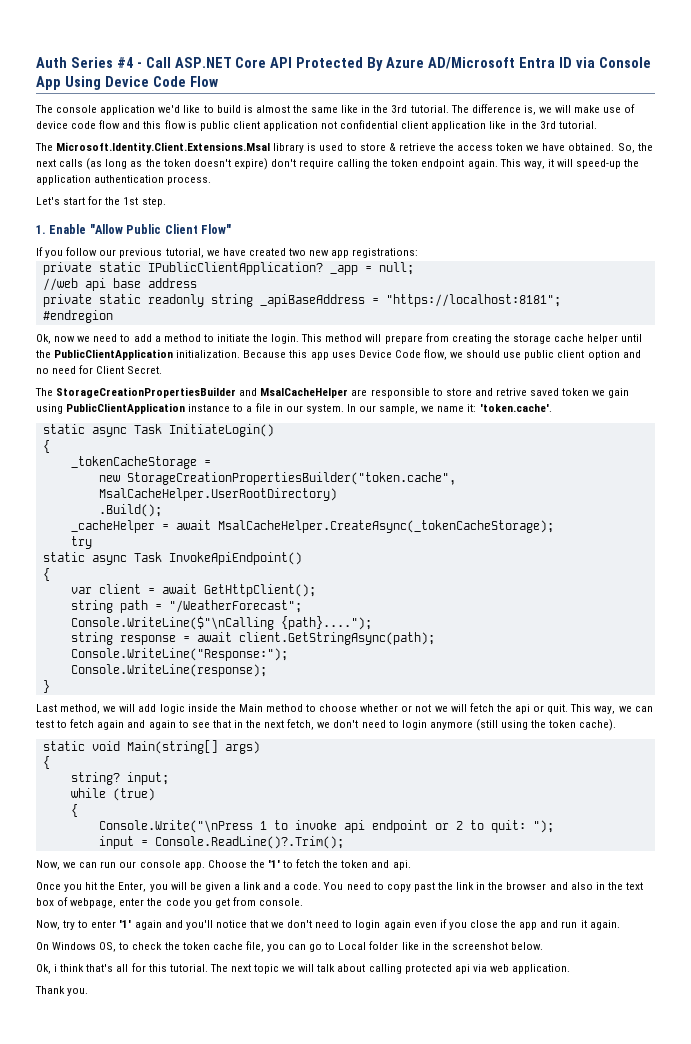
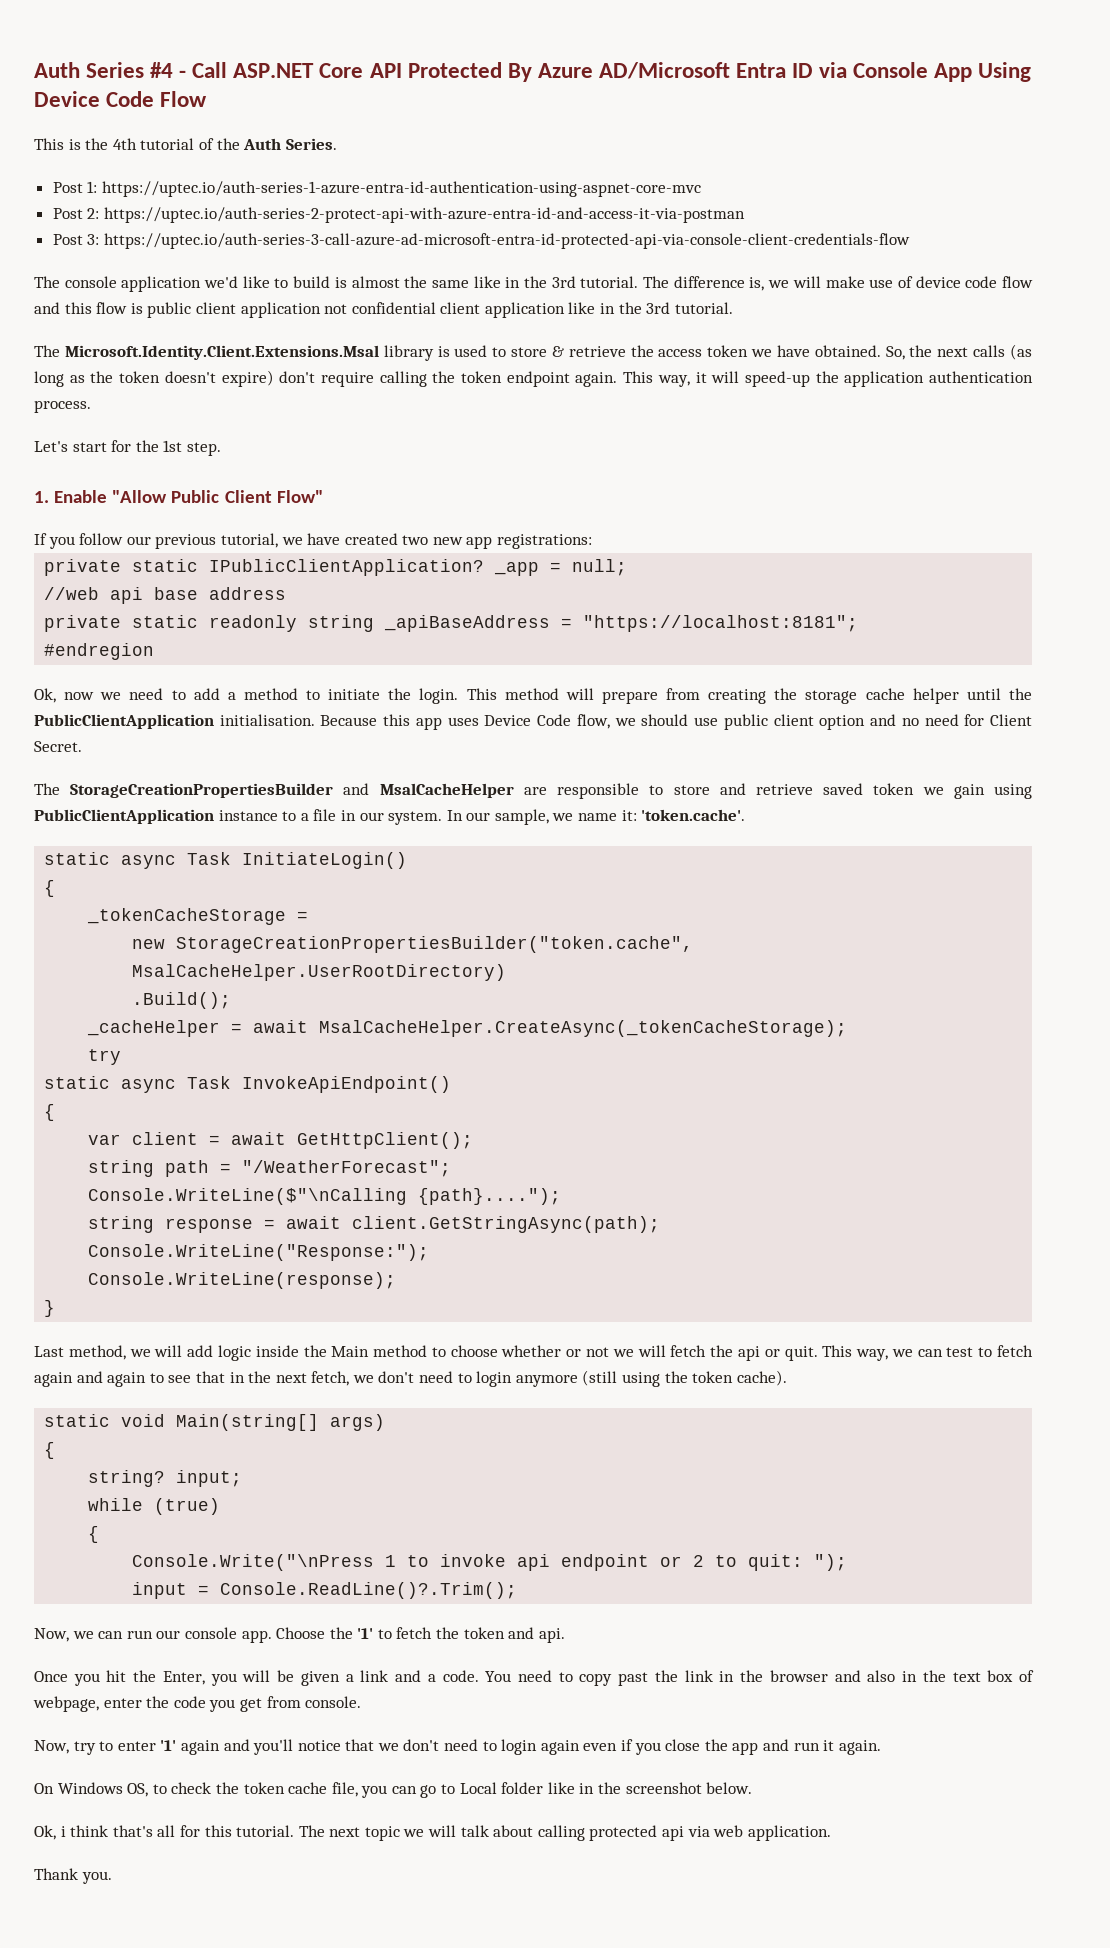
(218, 81) none -> [34,138,337,150] [52,181,701,197] [52,207,745,223] [52,233,910,249] // This is the 4th tutorial of the Auth Series. // Post 1: https://uptec.io/auth-series-1-azure-entra-id-authentication-using-aspnet-core-mvc // Post 2: https://uptec.io/auth-series-2-protect-api-with-azure-entra-id-and-access-it-via-postman // Post 3: https://uptec.io/auth-series-3-call-azure-ad-microsoft-entra-id-protected-api-via-console-client-credentials-flow
[176,350,241,358] initialization. -> [219,714,315,726] initialisation.
[495,388,527,396] retrive -> [755,784,813,795] retrieve

